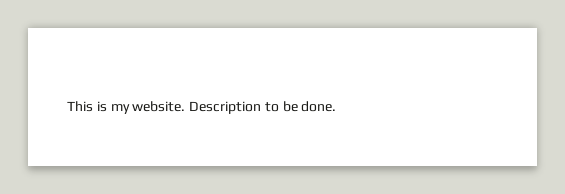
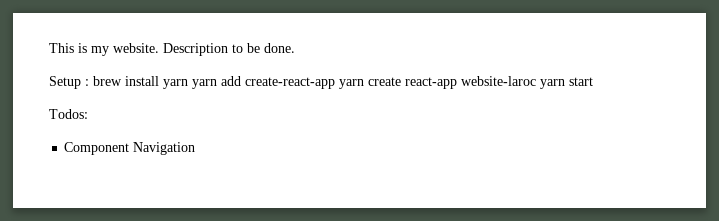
(337, 106) none -> [49,76,593,89] [49,109,88,119] [64,142,196,155] // Setup : brew install yarn yarn add create-react-app yarn create react-app website-laroc yarn start // Todos: // Component Navigation

